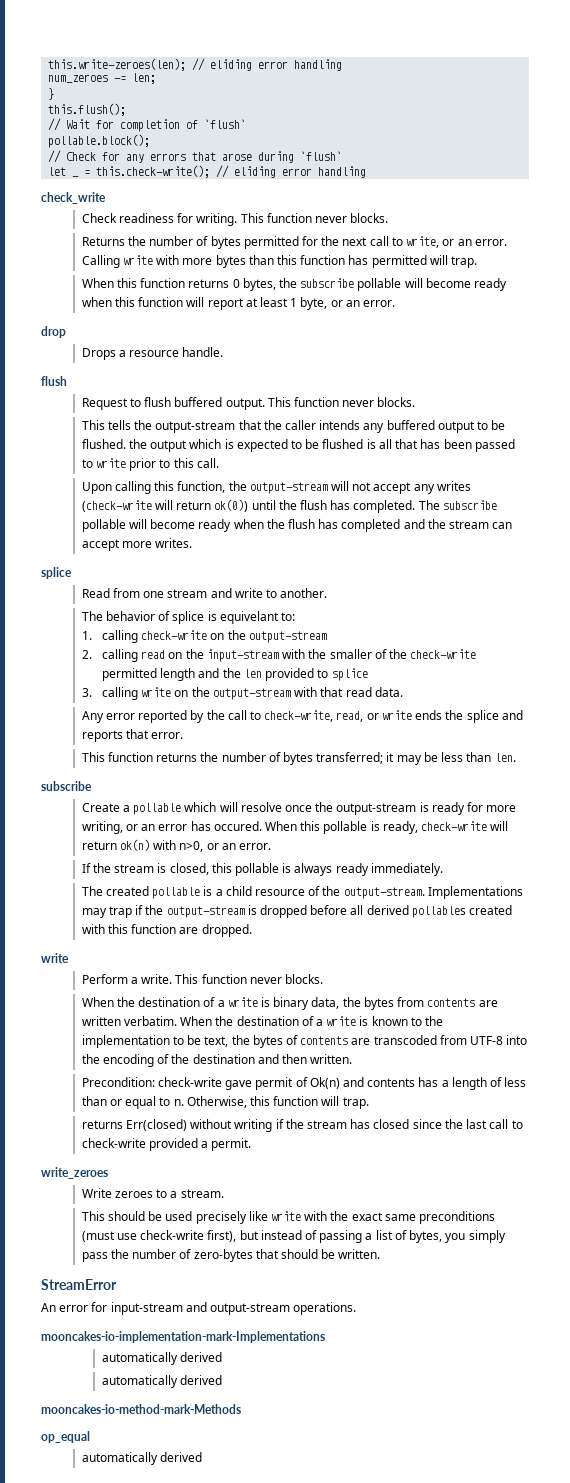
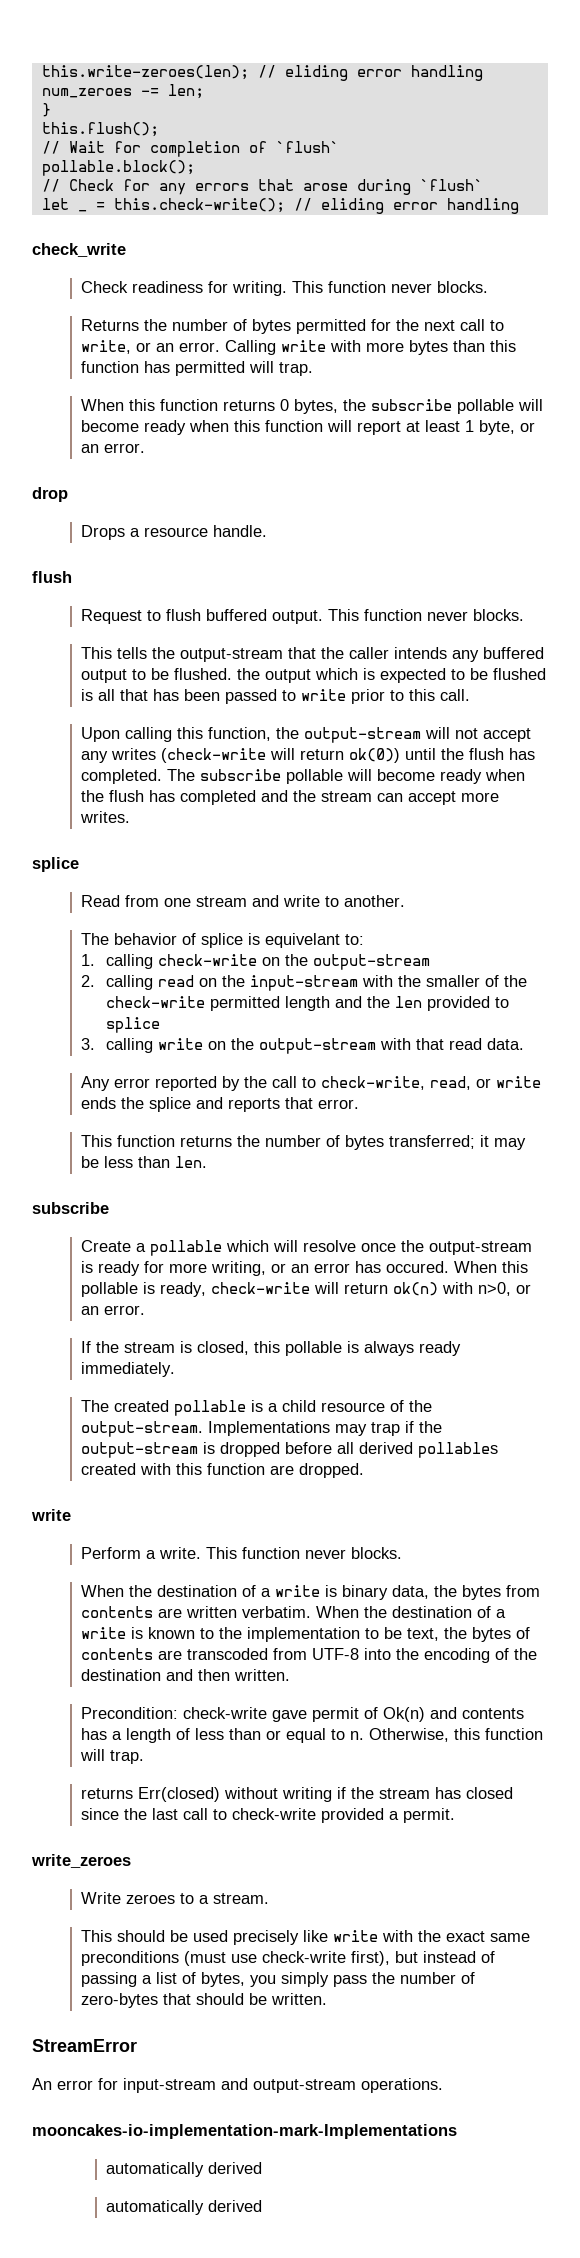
[41,1404,241,1414] [41,1431,90,1443] [81,1452,202,1465] // mooncakes-io-method-mark-Methods // op_equal // automatically derived -> (263, 2206) none

